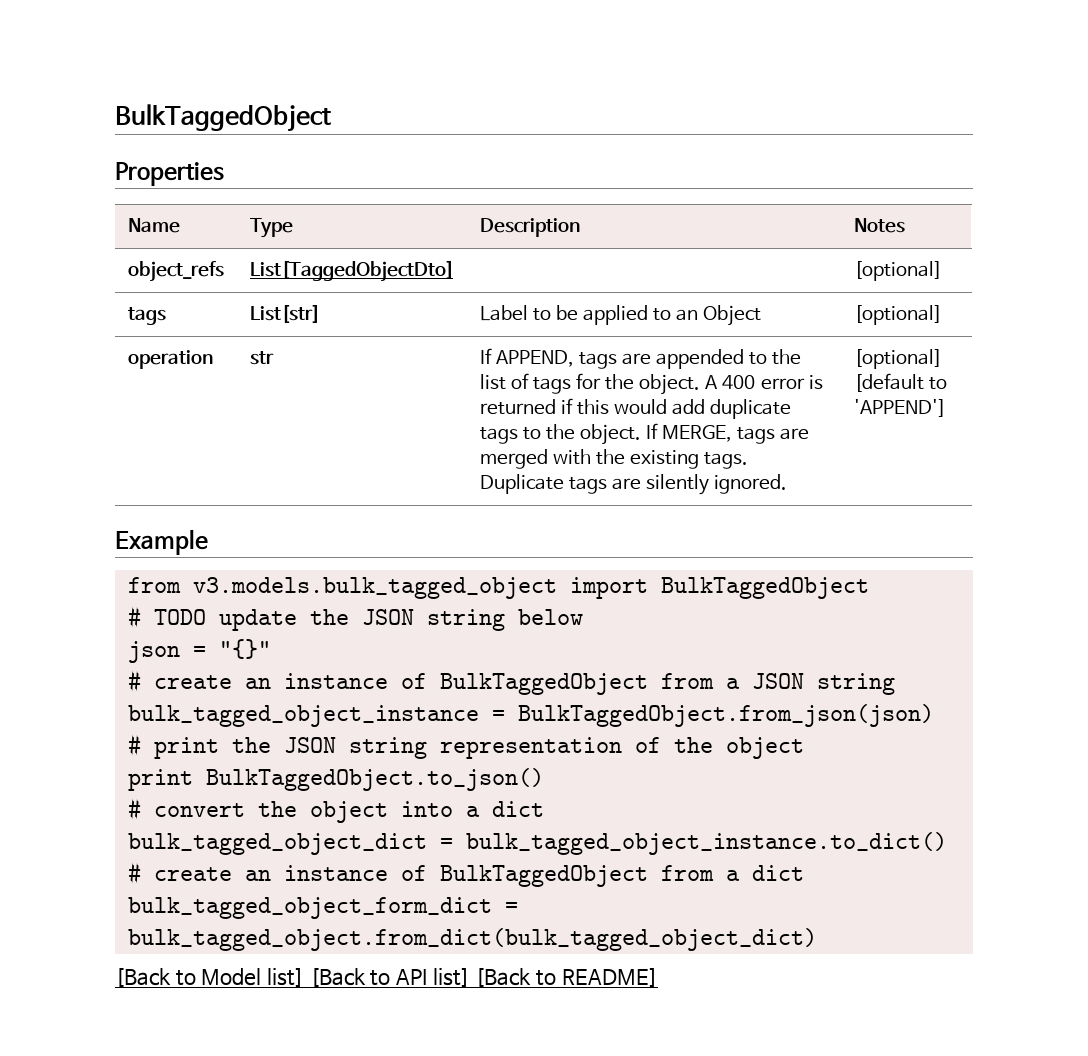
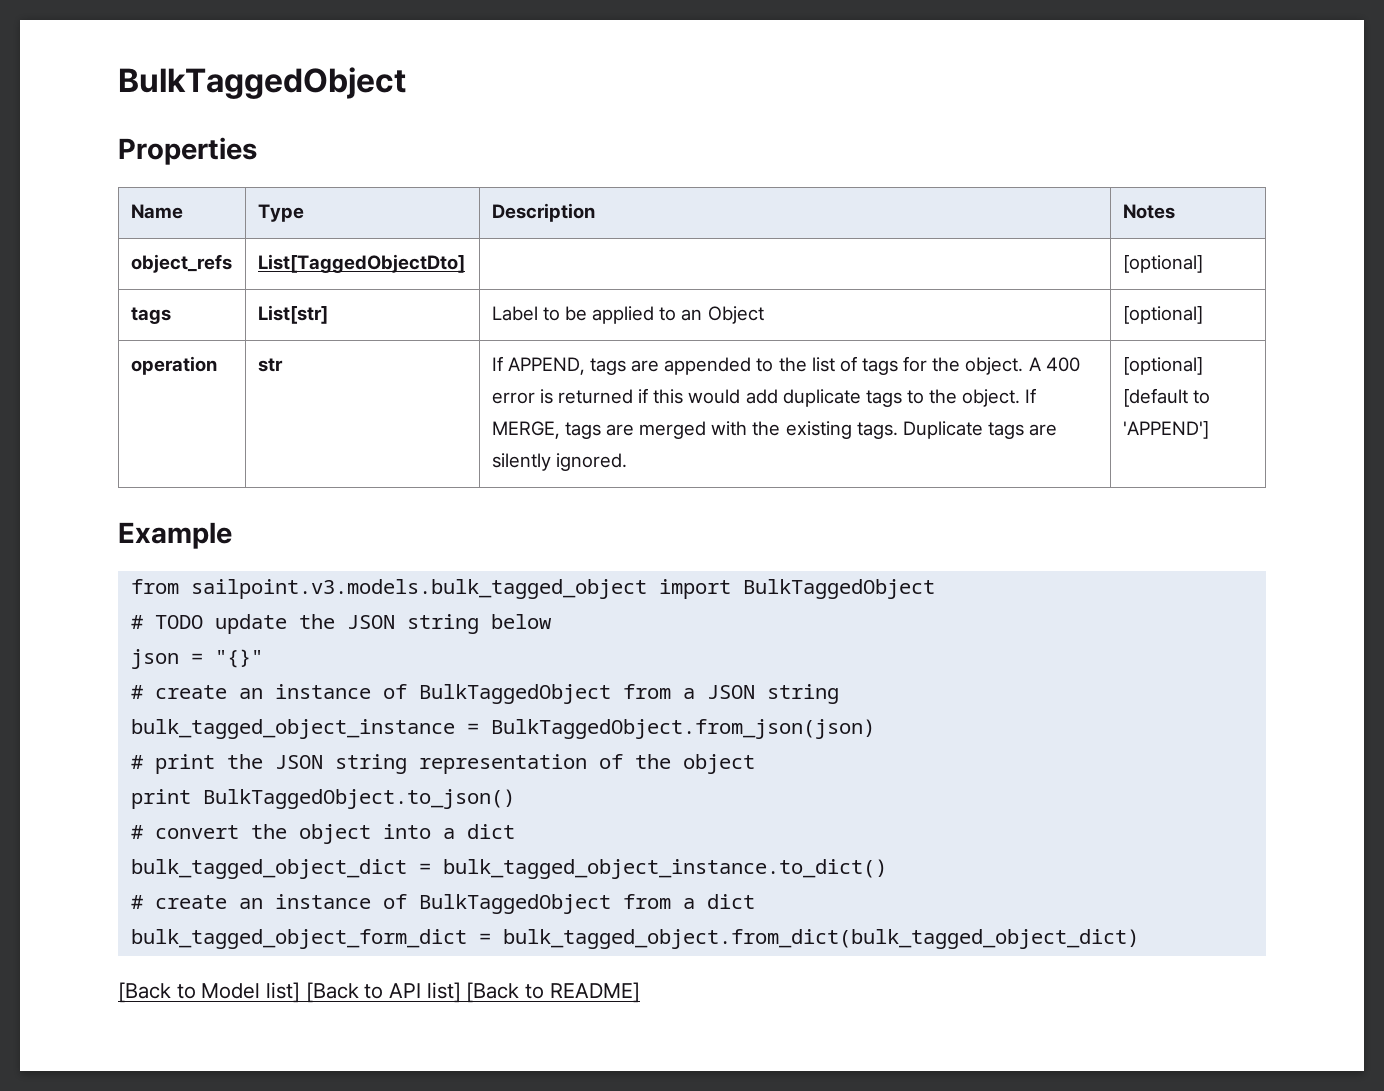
[192,577,557,599] v3.models.bulk_tagged_object -> [190,579,647,599] sailpoint.v3.models.bulk_tagged_object

